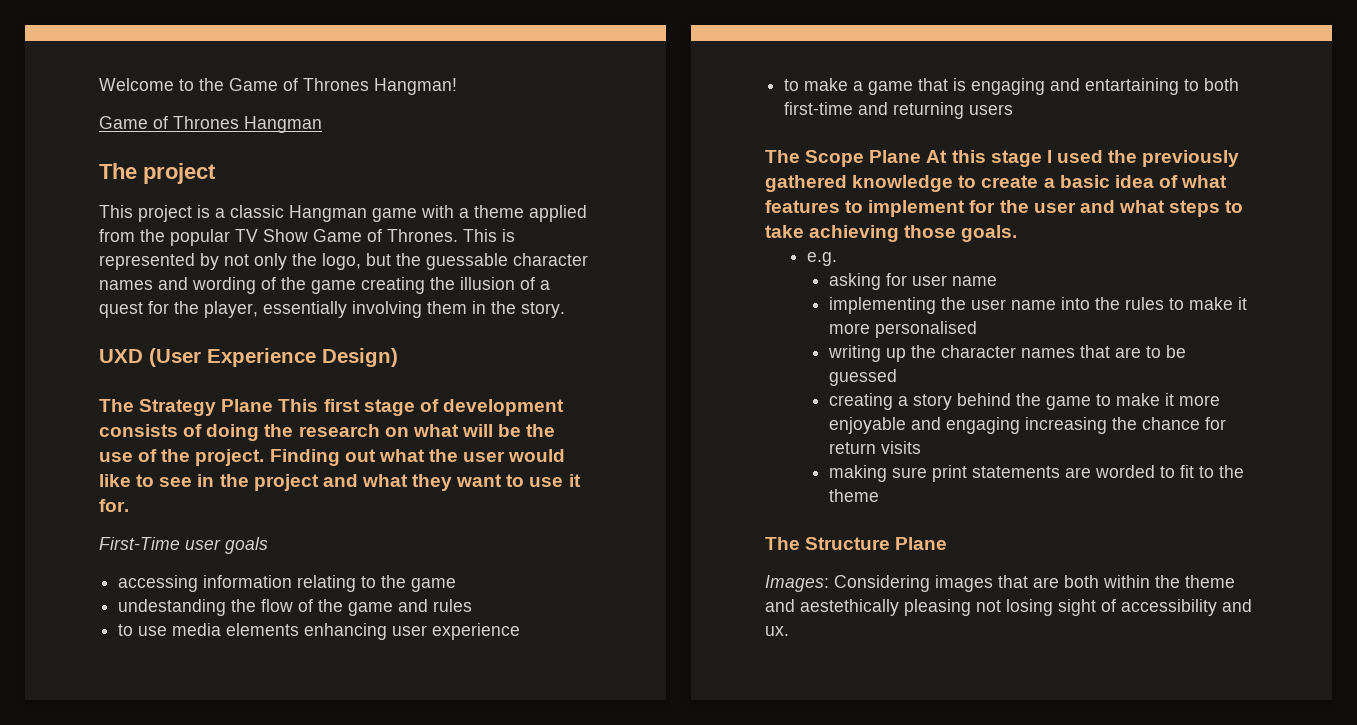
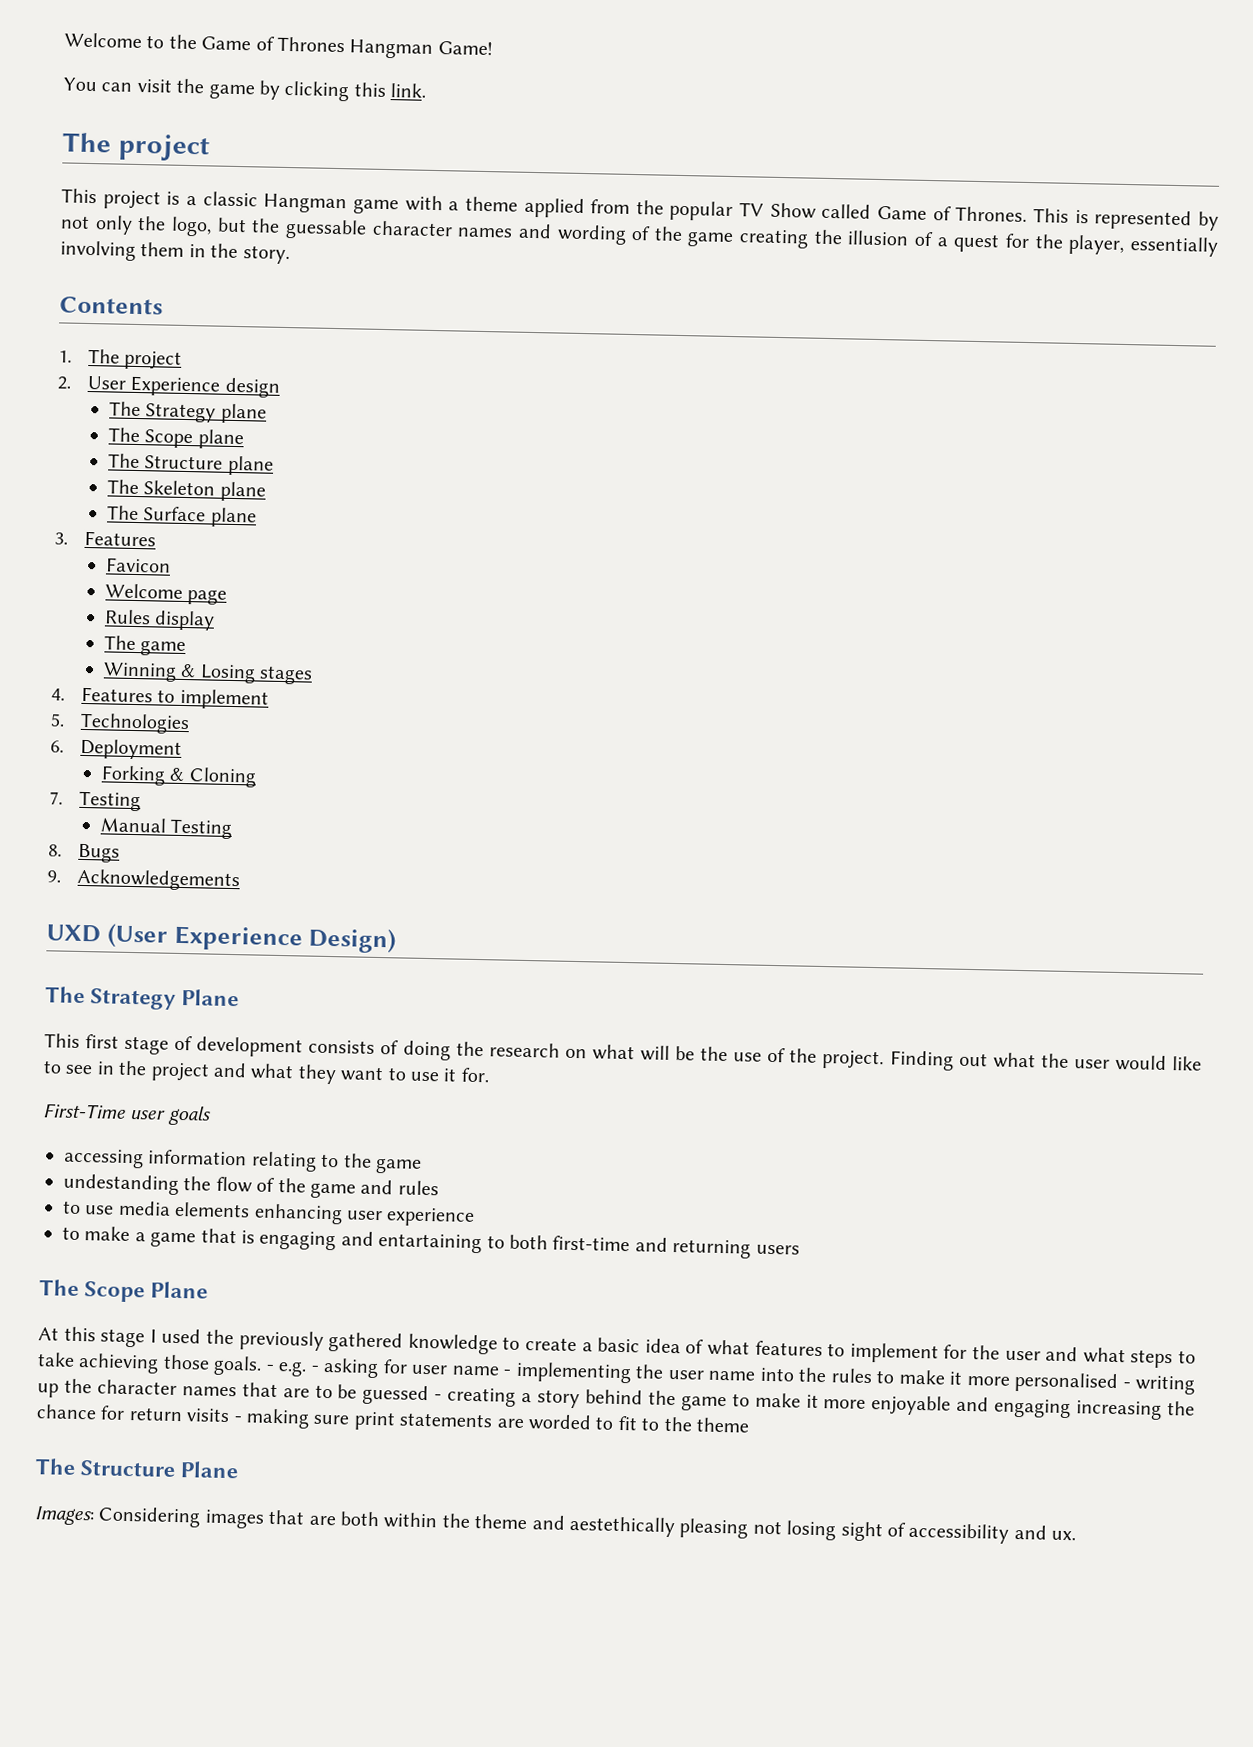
[374,78,457,95] [99,116,322,133] Hangman! // Game of Thrones Hangman -> [349,39,493,59] [63,77,427,102] Hangman Game! // You can visit the game by clicking this link.
(308, 235) none -> [821,203,872,219] called
(565, 310) none -> [59,296,163,315] [58,348,183,370] [57,375,280,398] [108,401,267,424] [107,427,244,450] [107,453,274,476] [106,479,266,502] [106,505,257,528] [54,530,156,547] [105,557,171,573] [104,583,228,605] [103,609,216,631] [103,635,187,657] [102,662,313,685] [51,686,269,710] [50,712,190,735] [50,738,182,760] [100,765,257,788] [49,790,141,812] [99,817,234,840] [48,843,120,863] [47,868,240,892] // Contents // 1. The project // 2. User Experience design // The Strategy plane // The Scope plane // The Structure plane // The Skeleton plane // The Surface plane // 3. Features // Favicon // Welcome page // Rules display // The game // Winning & Losing stages // 4. Features to implement // 5. Technologies // 6. Deployment // Forking & Cloning // 7. Testing // Manual Testing // 8. Bugs // 9. Acknowledgements
(274, 405) none -> (240, 998) //
(922, 156) none -> (209, 1290) //
(1018, 233) // -> [265,1364,274,1371] -
(837, 259) // -> [310,1365,319,1372] -
(998, 281) // -> [503,1369,512,1376] -
(978, 329) // -> [1122,1382,1131,1389] -
(898, 377) // -> [434,1394,443,1401] -
(922, 447) // -> [233,1416,242,1423] -

